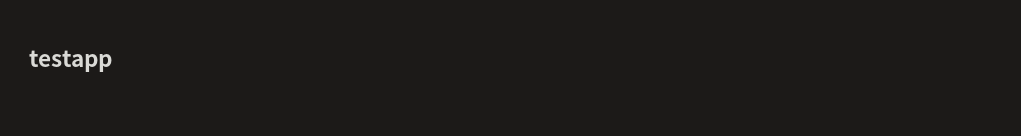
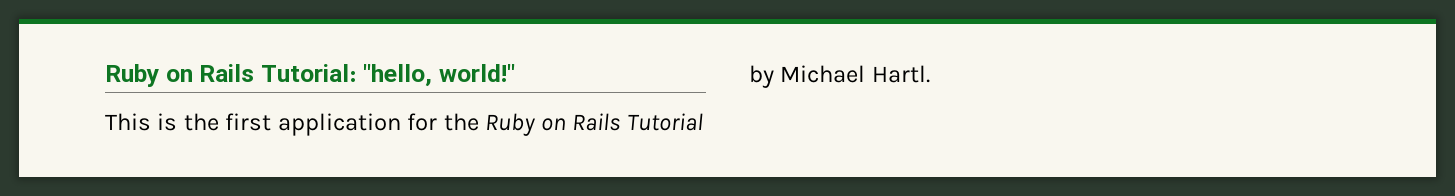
[29,50,112,72] testapp -> [105,64,516,87] [105,113,703,136] [749,65,930,88] Ruby on Rails Tutorial: "hello, world!" // This is the first application for the Ruby on Rails Tutorial by Michael Hartl.

